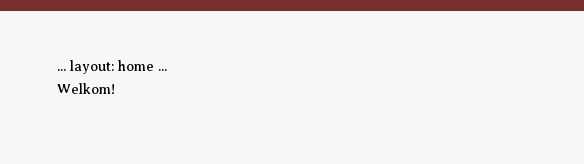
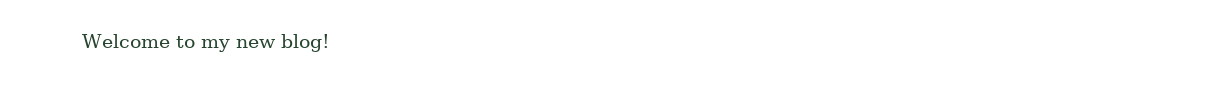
[57,60,167,74] [57,83,115,94] ... layout: home ... // Welkom! -> [82,34,330,52] Welcome to my new blog!

